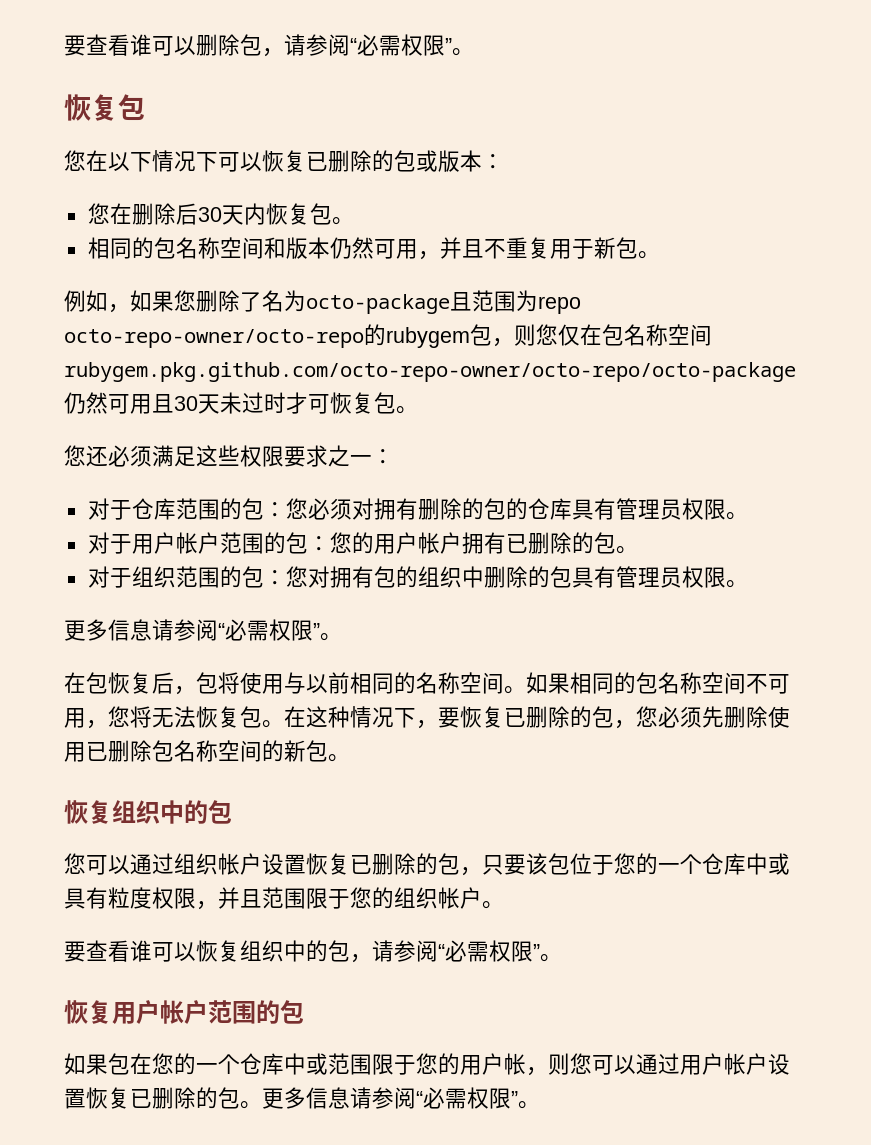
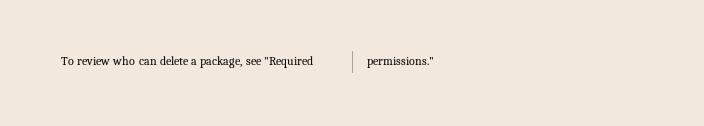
[64,34,474,57] [64,94,145,121] [64,150,504,172] [87,203,354,225] [87,237,660,260] [64,290,581,314] [64,324,712,348] [64,362,796,382] [64,392,418,414] [64,445,394,467] [87,498,748,520] [87,532,638,554] [87,566,748,588] [64,619,342,641] [64,672,790,695] [64,706,790,729] [64,740,350,762] [64,800,232,824] [64,853,790,876] [64,887,504,910] [64,940,562,963] [64,1000,304,1024] [64,1053,790,1076] [64,1087,540,1109] 要查看谁可以删除包，请参阅“必需权限”。 // 恢复包 // 您在以下情况下可以恢复已删除的包或版本： // 您在删除后30天内恢复包。 // 相同的包名称空间和版本仍然可用，并且不重复用于新包。 // 例如，如果您删除了名为octo-package且范围为repo octo-repo-owner/octo-repo的rubygem包，则您仅在包名称空间rubygem.pkg.github.com/octo-repo-owner/octo-repo/octo-package仍然可用且30天未过时才可恢复包。 // 您还必须满足这些权限要求之一： // 对于仓库范围的包：您必须对拥有删除的包的仓库具有管理员权限。 // 对于用户帐户范围的包：您的用户帐户拥有已删除的包。 // 对于组织范围的包：您对拥有包的组织中删除的包具有管理员权限。 // 更多信息请参阅“必需权限”。 // 在包恢复后，包将使用与以前相同的名称空间。如果相同的包名称空间不可用，您将无法恢复包。在这种情况下，要恢复已删除的包，您必须先删除使用已删除包名称空间的新包。 // 恢复组织中的包 // 您可以通过组织帐户设置恢复已删除的包，只要该包位于您的一个仓库中或具有粒度权限，并且范围限于您的组织帐户。 // 要查看谁可以恢复组织中的包，请参阅“必需权限”。 // 恢复用户帐户范围的包 // 如果包在您的一个仓库中或范围限于您的用户帐，则您可以通过用户帐户设置恢复已删除的包。更多信息请参阅“必需权限”。 -> [61,56,434,68] To review who can delete a package, see "Required permissions."

